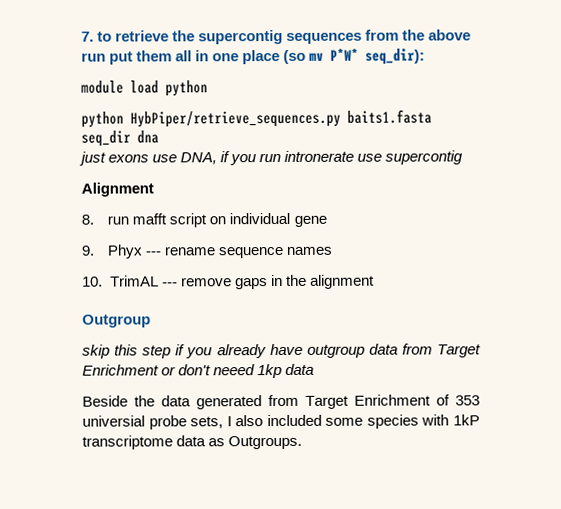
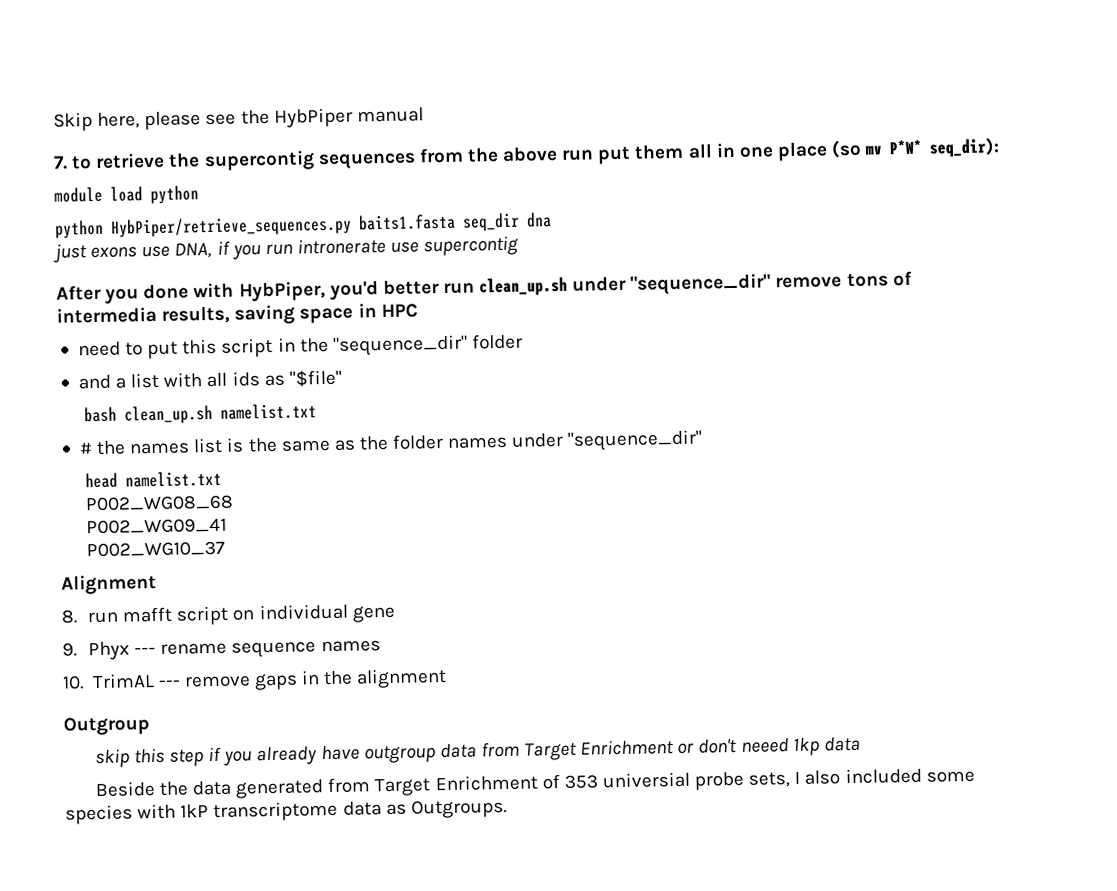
(81, 36) none -> [53,107,424,132] Skip here, please see the HybPiper manual //
(464, 157) none -> [56,270,913,304] [56,303,418,325] [77,333,523,360] [77,369,342,390] [84,403,318,425] [78,429,704,455] [85,470,223,489] [85,494,235,512] [86,517,228,535] [86,540,226,558] // After you done with HybPiper, you'd better run clean_up.sh under "sequence_dir" remove tons of intermedia results, saving space in HPC // need to put this script in the "sequence_dir" folder // and a list with all ids as "$file" // bash clean_up.sh namelist.txt // # the names list is the same as the folder names under "sequence_dir" // head namelist.txt // P002_WG08_68 // P002_WG09_41 // P002_WG10_37

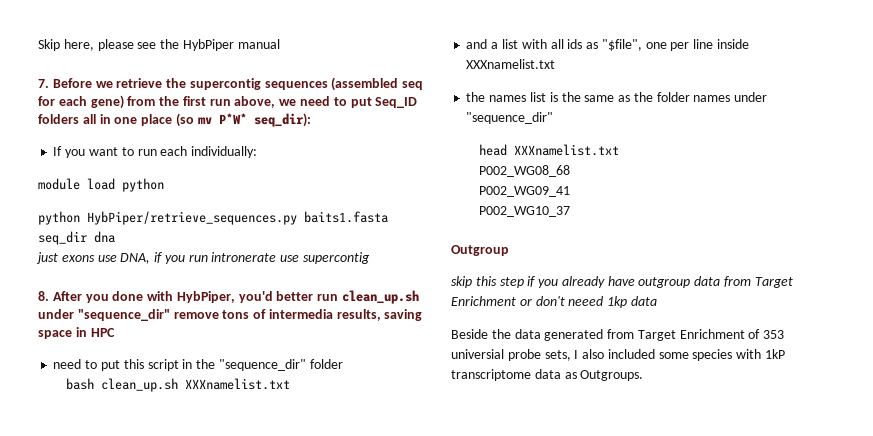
[71,156,93,170] to -> [52,78,113,88] Before we
[418,143,685,165] from the above run put them -> [331,77,424,91] [38,95,418,109] [38,114,79,124] (assembled seq for each gene) from the first run above, we need to put Seq_ID folders
(1001, 147) none -> [53,146,258,158] // If you want to run each individually:
(520, 246) none -> [38,291,49,301] 8.
(523, 341) none -> [65,378,290,392] // bash clean_up.sh XXXnamelist.txt
[288,369,342,387] [84,403,318,425] [78,442,93,455] "$file" // bash clean_up.sh namelist.txt // # -> [601,39,749,51] [466,59,556,69] "$file", one per line inside XXXnamelist.txt //
[125,470,223,488] namelist.txt -> [513,144,619,156] XXXnamelist.txt
[61,573,157,595] [61,603,396,626] [62,640,381,661] [62,667,448,691] // Alignment // 8. run mafft script on individual gene // 9. Phyx --- rename sequence names // 10. TrimAL --- remove gaps in the alignment -> (570, 211) none

